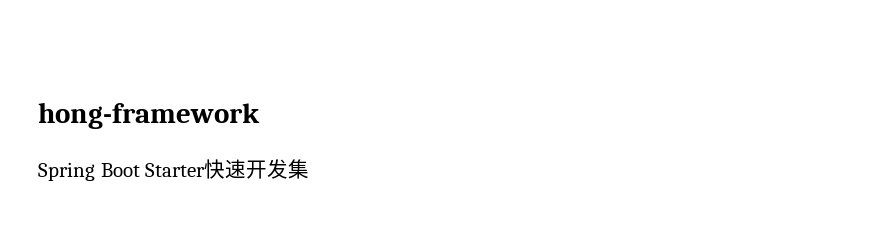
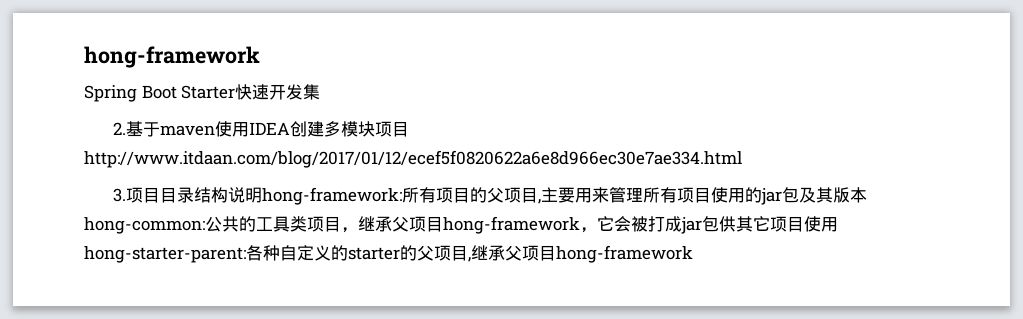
(310, 169) none -> [113,121,410,137] [84,150,742,168] [113,187,868,205] [84,216,838,234] [84,245,693,263] // 2.基于maven使用IDEA创建多模块项目http://www.itdaan.com/blog/2017/01/12/ecef5f0820622a6e8d966ec30e7ae334.html // 3.项目目录结构说明hong-framework:所有项目的父项目,主要用来管理所有项目使用的jar包及其版本hong-common:公共的工具类项目，继承父项目hong-framework，它会被打成jar包供其它项目使用hong-starter-parent:各种自定义的starter的父项目,继承父项目hong-framework

